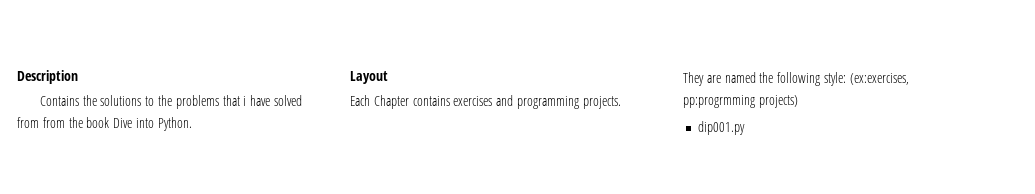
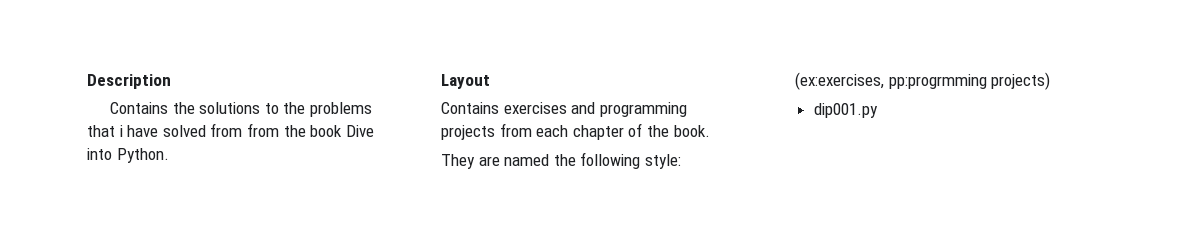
[350,95,621,109] Each Chapter contains exercises and programming projects. -> [441,102,687,117] [441,123,710,140] Contains exercises and programming projects from each chapter of the book.

